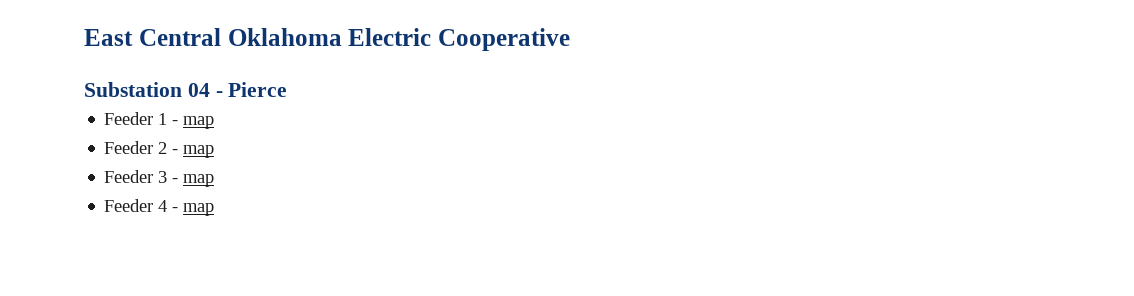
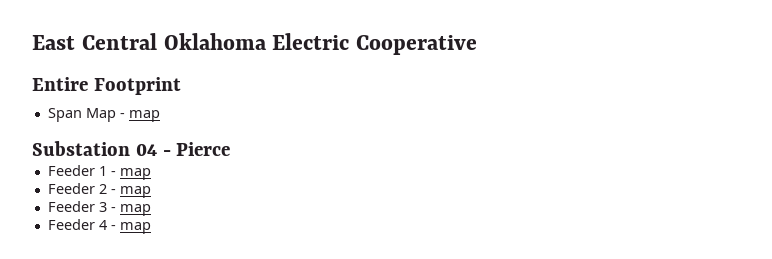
(570, 39) none -> [32,77,181,95] [47,108,160,122] // Entire Footprint // Span Map - map

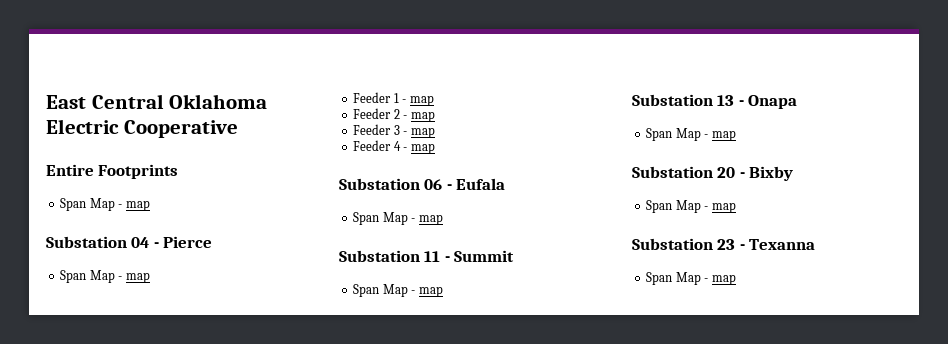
[93,77,181,95] Footprint -> [98,164,179,179] Footprints
(231, 149) none -> [60,270,150,283] // Span Map - map
(151, 228) none -> [339,178,506,190] [353,212,443,225] [339,250,515,262] [353,284,443,297] [632,94,798,109] [646,128,736,141] [632,166,794,181] [646,200,736,213] [632,238,816,250] [646,272,736,285] // Substation 06 - Eufala // Span Map - map // Substation 11 - Summit // Span Map - map // Substation 13 - Onapa // Span Map - map // Substation 20 - Bixby // Span Map - map // Substation 23 - Texanna // Span Map - map

